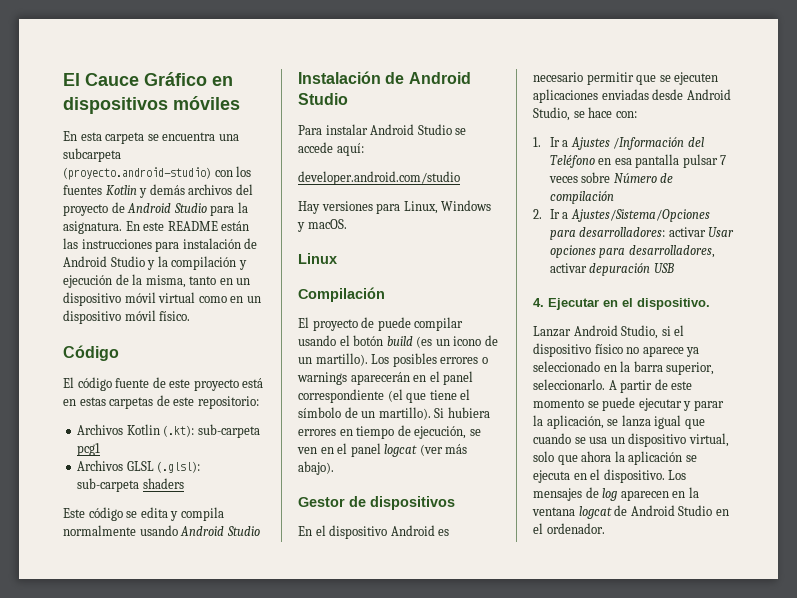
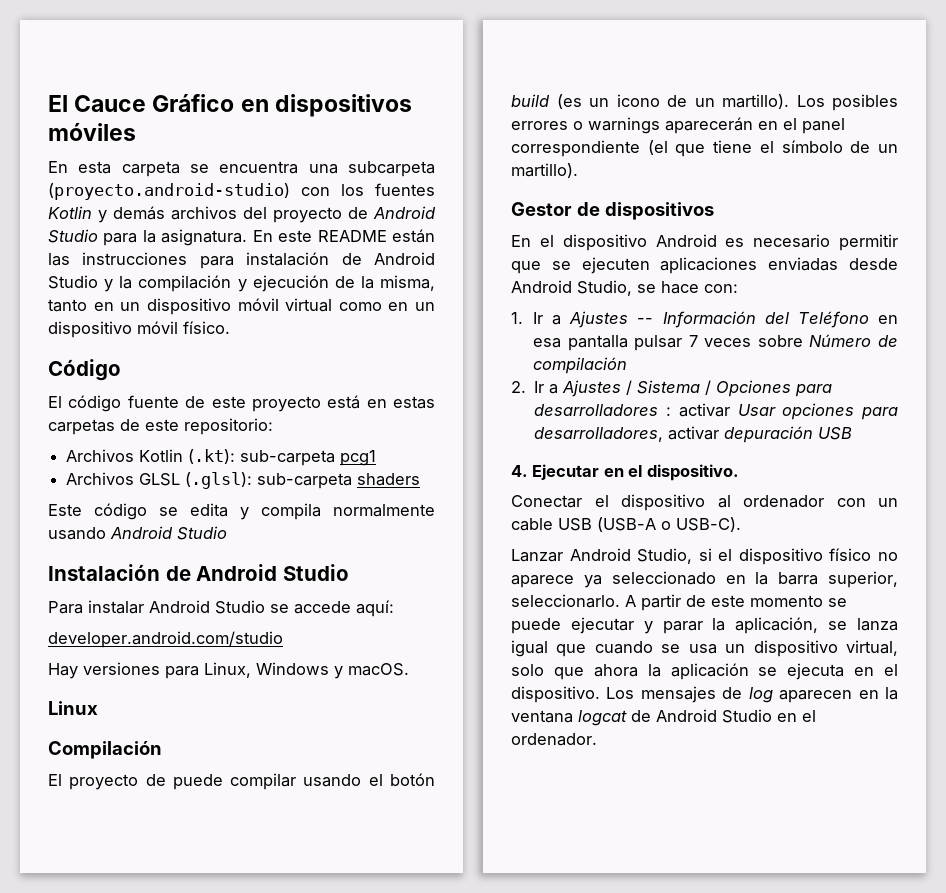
[434,407,490,418] [298,425,481,439] [297,443,468,457] [298,461,334,475] Si hubiera errores en tiempo de ejecución, se ven en el panel logcat (ver más abajo). -> (578, 170) none
[613,137,685,150] /Información -> [637,311,756,328] -- Información
[570,209,710,222] [549,227,666,240] Ajustes/Sistema/Opciones para desarrolladores: -> [562,380,833,397] [534,404,671,416] Ajustes / Sistema / Opciones para desarrolladores :
(710, 304) none -> [511,494,898,511] [511,517,741,532] // Conectar el dispositivo al ordenador con un cable USB (USB-A o USB-C).

